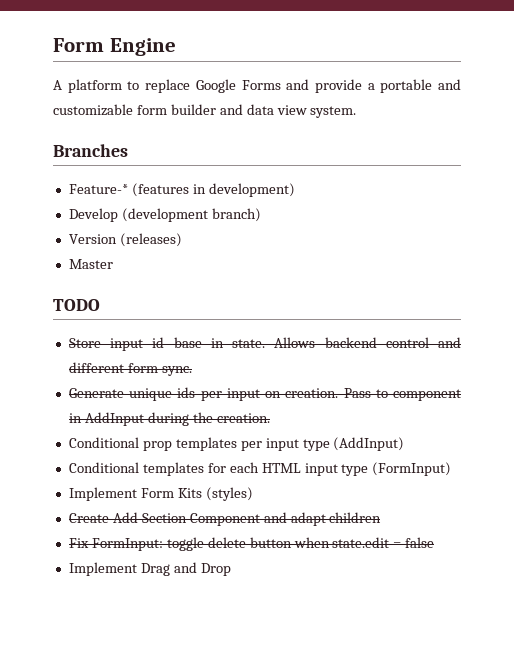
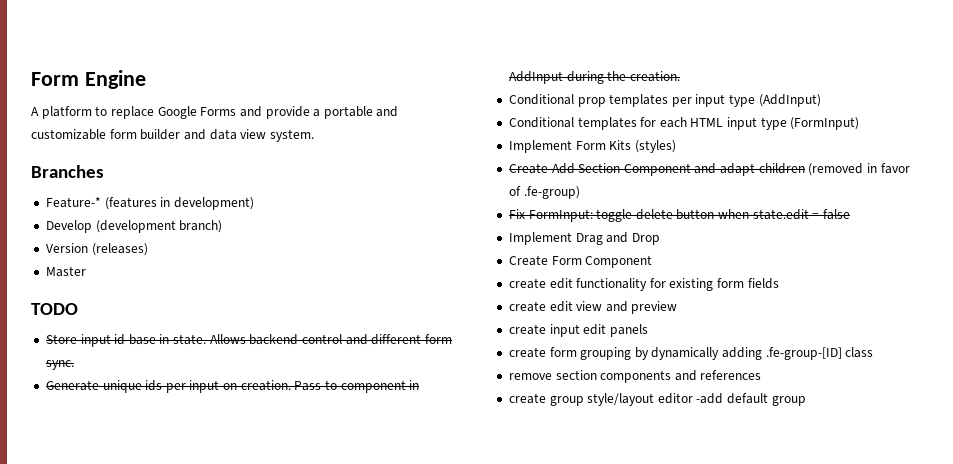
(382, 517) none -> [808,163,910,176] [508,186,580,199] (removed in favor of .fe-group)
(231, 569) none -> [508,255,653,268] [508,278,779,291] [508,301,678,314] [508,324,648,337] [508,347,874,360] [508,370,762,383] [508,393,806,406] // Create Form Component // create edit functionality for existing form fields // create edit view and preview // create input edit panels // create form grouping by dynamically adding .fe-group-[ID] class // remove section components and references // create group style/layout editor -add default group

